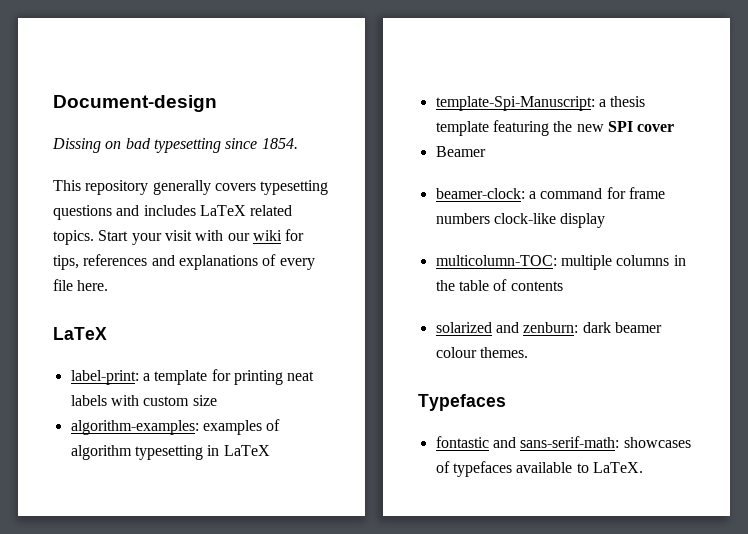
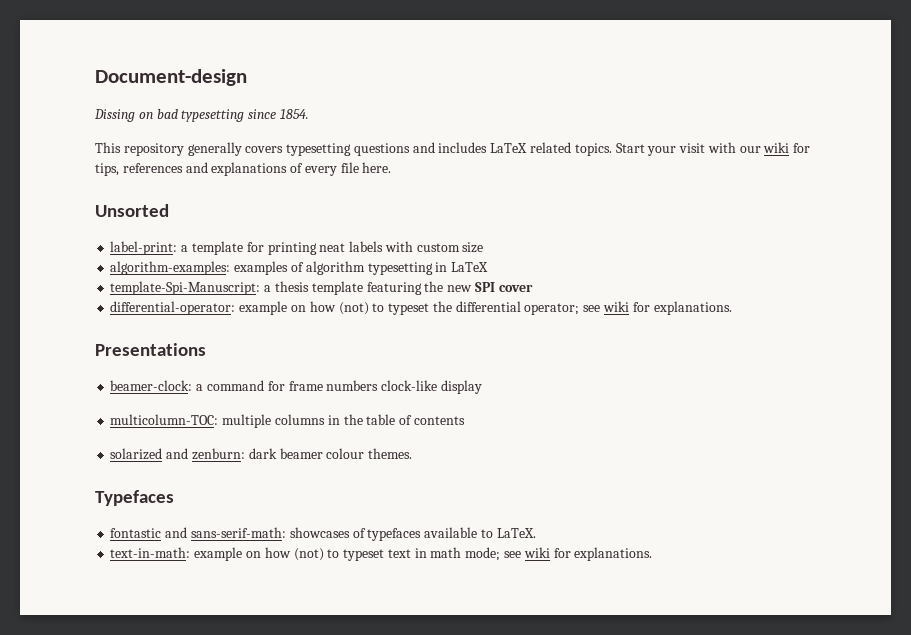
[53,327,107,340] LaTeX -> [95,204,169,217] Unsorted
[435,146,486,157] Beamer -> [110,301,732,315] [95,343,206,356] differential-operator: example on how (not) to typeset the differential operator; see wiki for explanations. // Presentations
(643, 467) none -> [110,547,653,561] // text-in-math: example on how (not) to typeset text in math mode; see wiki for explanations.

